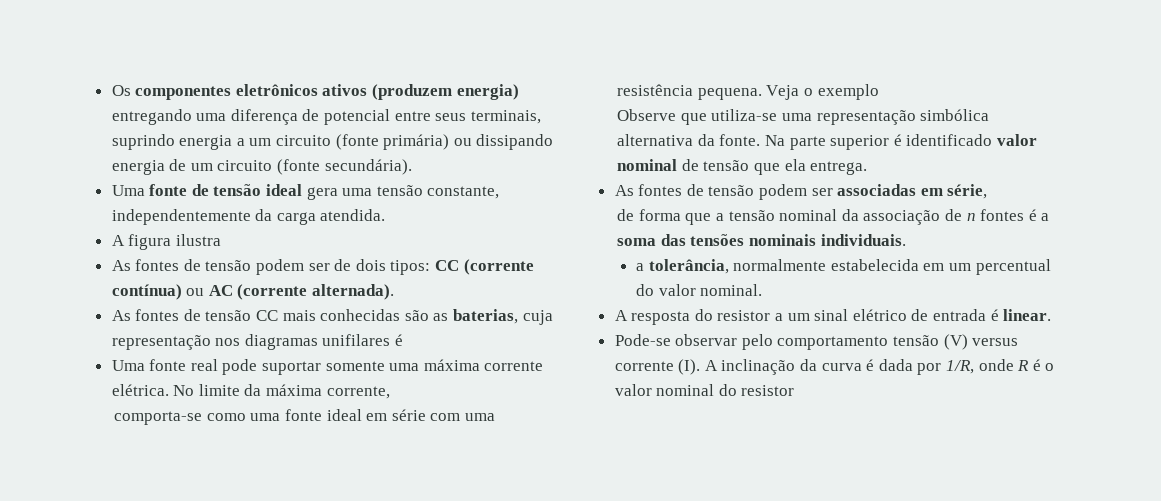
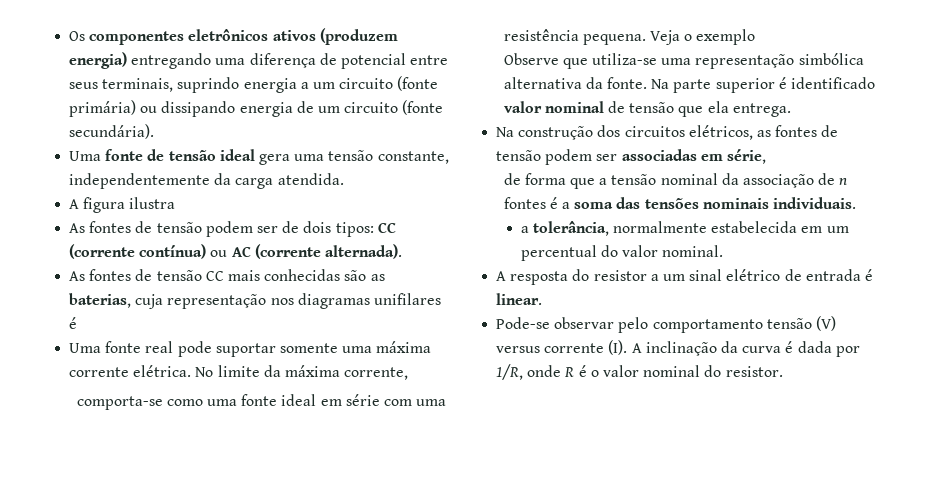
[614,185,634,196] As -> [496,125,771,140] Na construção dos circuitos elétricos, as
[741,385,795,396] resistor -> [725,366,783,377] resistor.

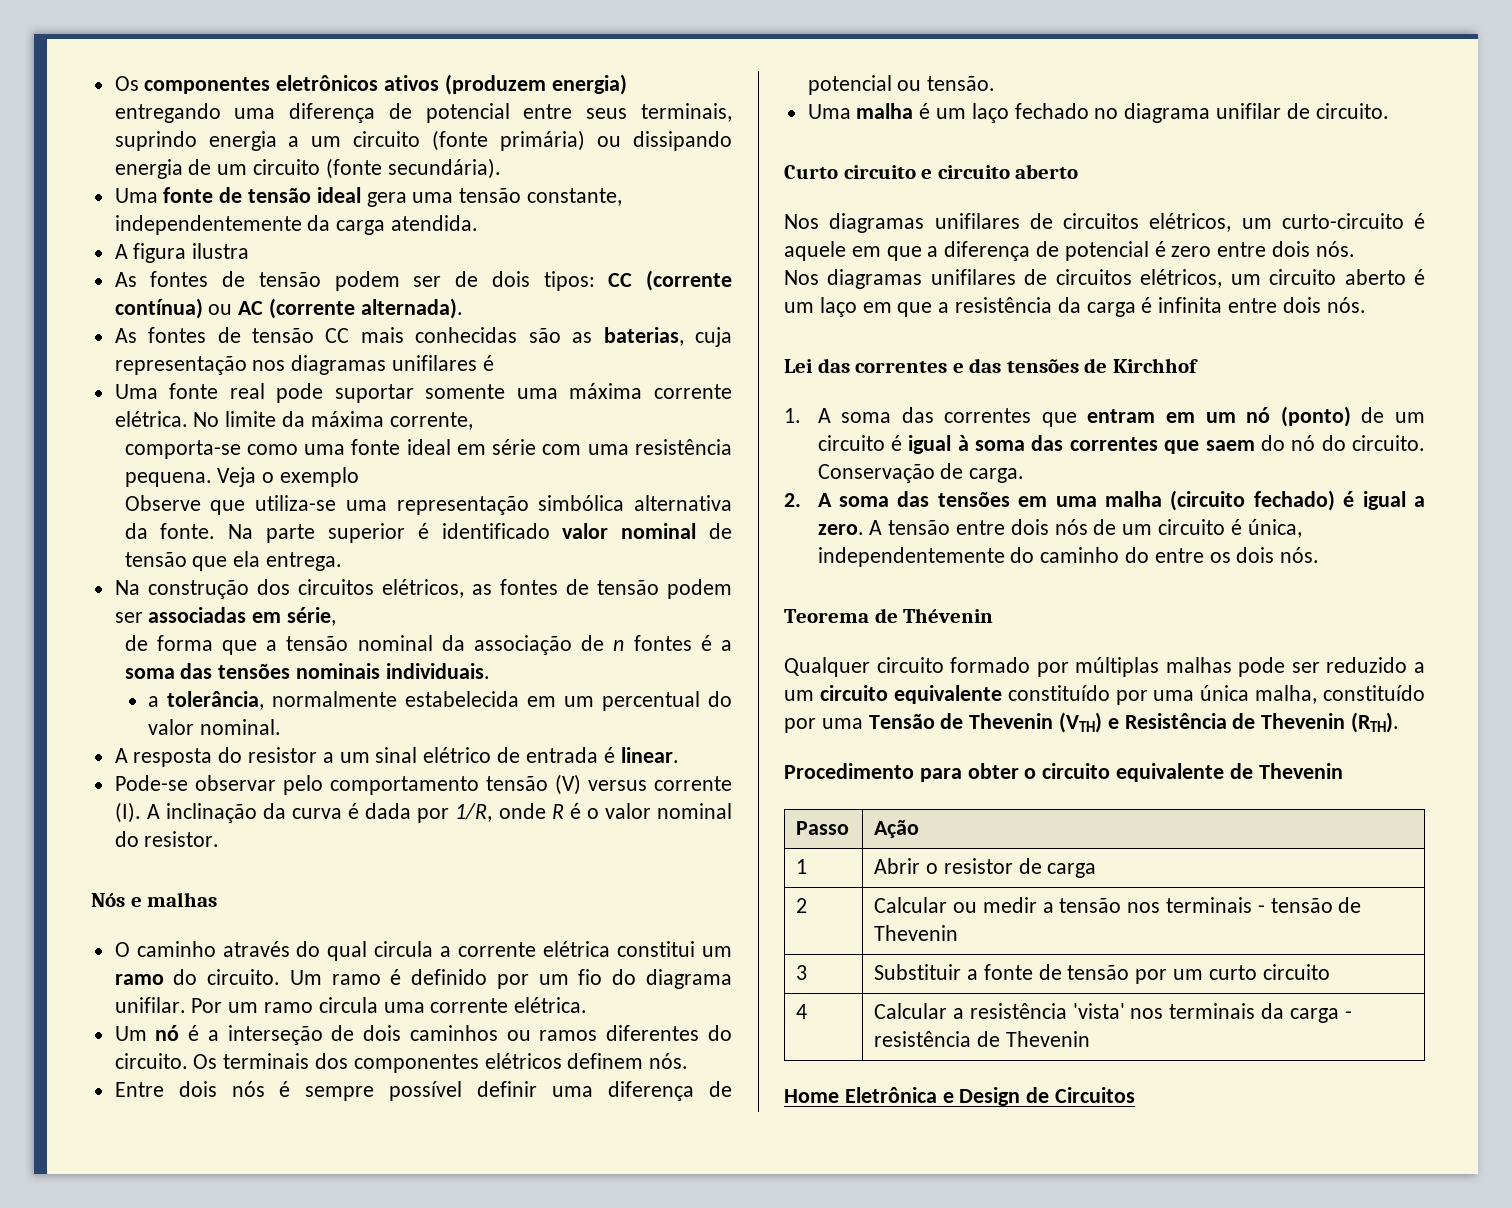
(783, 371) none -> [91,892,218,907] [114,941,732,961] [114,969,732,989] [114,997,588,1013] [114,1025,732,1045] [114,1053,689,1073] [114,1081,733,1101] [807,75,996,95] [807,103,1389,123] [784,164,1079,179] [784,213,1425,233] [784,241,1355,261] [784,269,1425,289] [784,297,1366,317] [784,358,1198,373] [784,406,1425,427] [817,435,1426,454] [817,463,1025,483] [784,490,1425,511] [817,519,1302,538] [817,547,1320,567] [784,608,994,623] [784,657,1425,677] [784,685,1425,705] [784,712,1400,733] [784,763,1343,782] [796,821,850,835] [874,819,920,838] [796,859,808,874] [874,858,1097,878] [796,898,808,913] [874,897,1362,913] [874,925,959,941] [796,965,808,980] [874,964,1330,984] [796,1004,808,1019] [874,1003,1352,1023] [874,1031,1090,1047] [784,1087,1136,1106] // Nós e malhas // O caminho através do qual circula a corrente elétrica constitui um ramo do circuito. Um ramo é definido por um fio do diagrama unifilar. Por um ramo circula uma corrente elétrica. // Um nó é a interseção de dois caminhos ou ramos diferentes do circuito. Os terminais dos componentes elétricos definem nós. // Entre dois nós é sempre possível definir uma diferença de potencial ou tensão. // Uma malha é um laço fechado no diagrama unifilar de circuito. // Curto circuito e circuito aberto // Nos diagramas unifilares de circuitos elétricos, um curto-circuito é aquele em que a diferença de potencial é zero entre dois nós. // Nos diagramas unifilares de circuitos elétricos, um circuito aberto é um laço em que a resistência da carga é infinita entre dois nós. // Lei das correntes e das tensões de Kirchhof // 1. A soma das correntes que entram em um nó (ponto) de um circuito é igual à soma das correntes que saem do nó do circuito. Conservação de carga. // 2. A soma das tensões em uma malha (circuito fechado) é igual a zero. A tensão entre dois nós de um circuito é única, independentemente do caminho do entre os dois nós. // Teorema de Thévenin // Qualquer circuito formado por múltiplas malhas pode ser reduzido a um circuito equivalente constituído por uma única malha, constituído por uma Tensão de Thevenin (VTH) e Resistência de Thevenin (RTH). // Procedimento para obter o circuito equivalente de Thevenin // Passo | Ação // 1 | Abrir o resistor de carga // 2 | Calcular ou medir a tensão nos terminais - tensão de Thevenin // 3 | Substituir a fonte de tensão por um curto circuito // 4 | Calcular a resistência 'vista' nos terminais da carga - resistência de Thevenin // Home Eletrônica e Design de Circuitos

